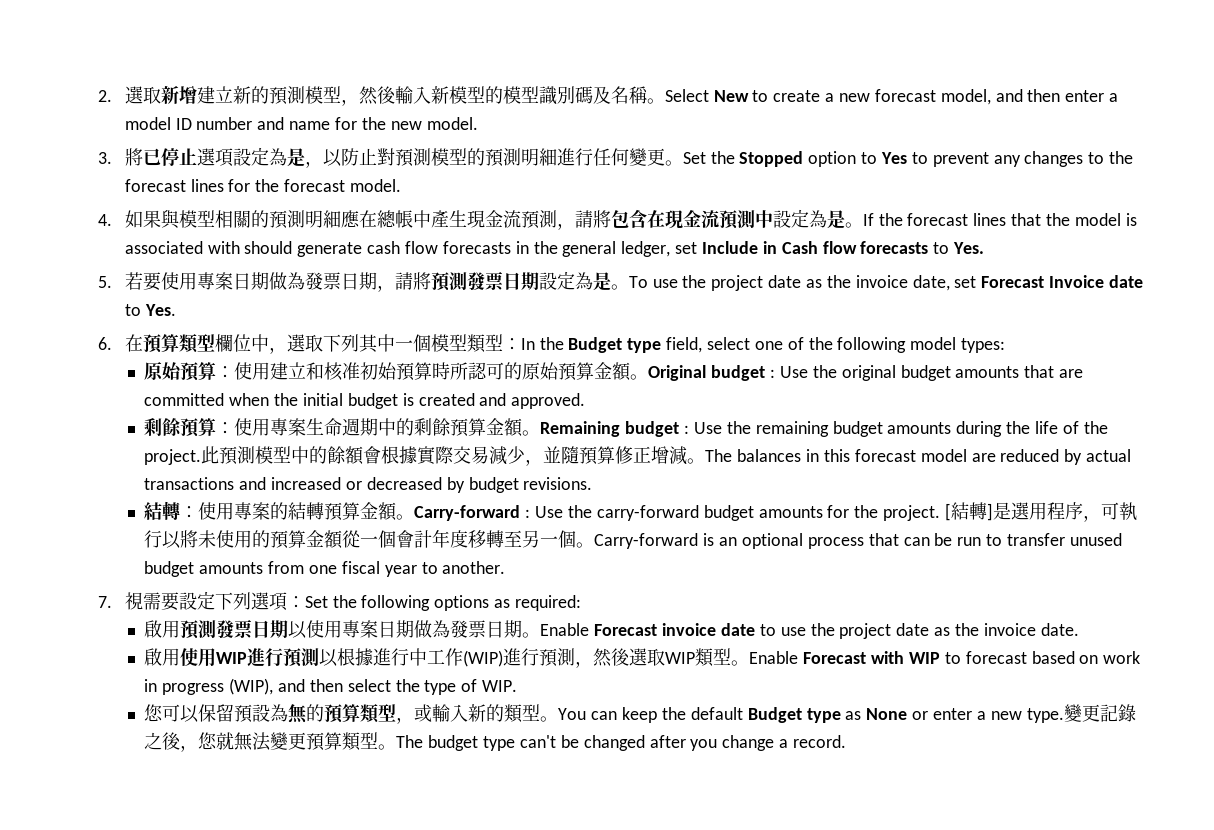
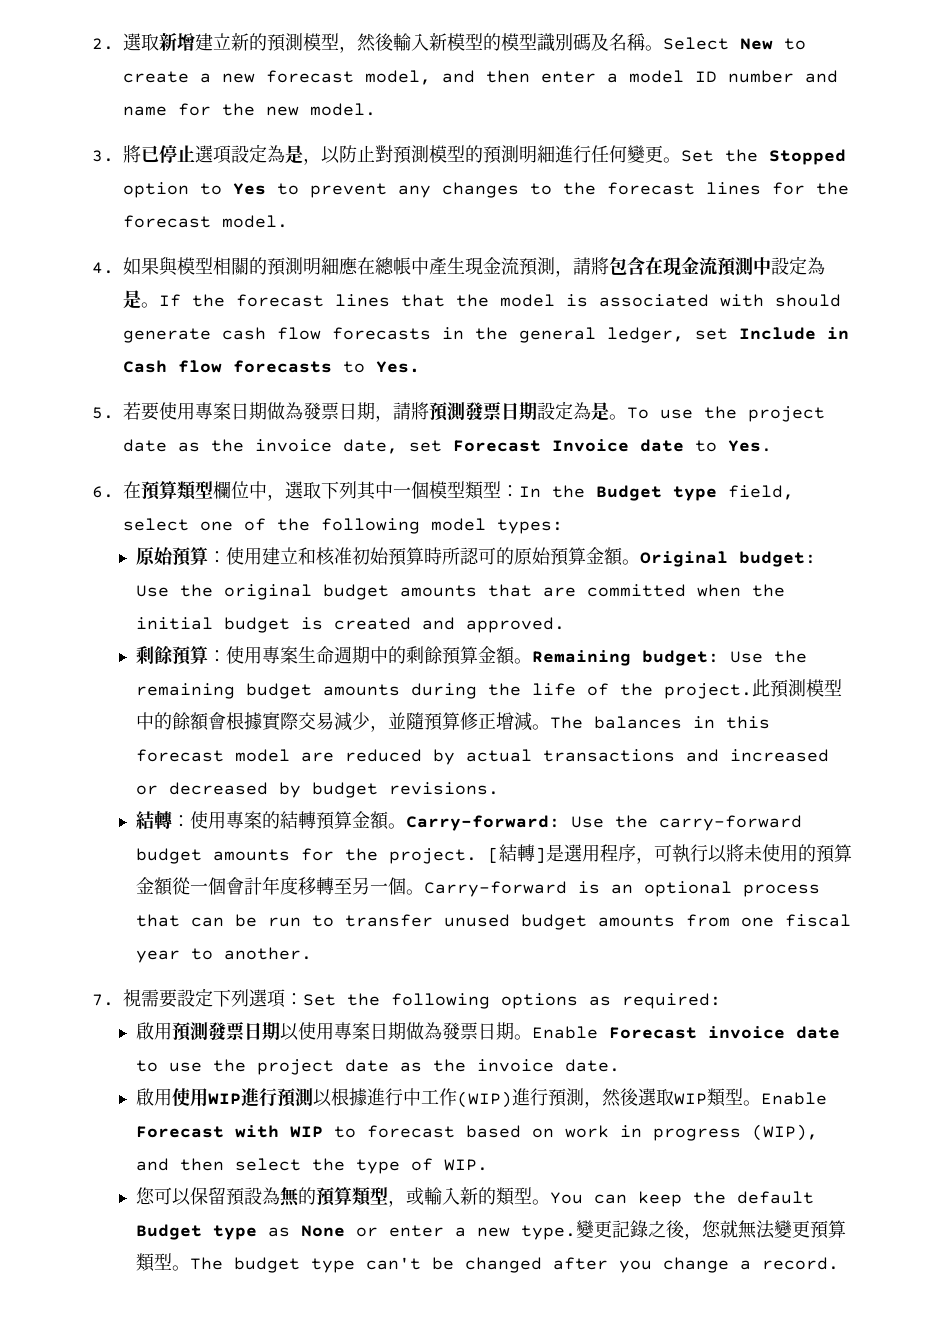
[711,365,776,381] budget : -> [738,551,816,567] budget:
[625,421,690,437] budget : -> [641,650,719,666] budget:
[414,505,531,521] Carry-forward : -> [405,815,560,831] Carry-forward:

